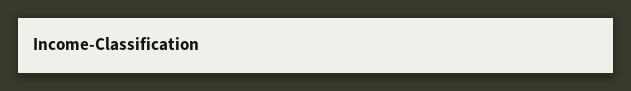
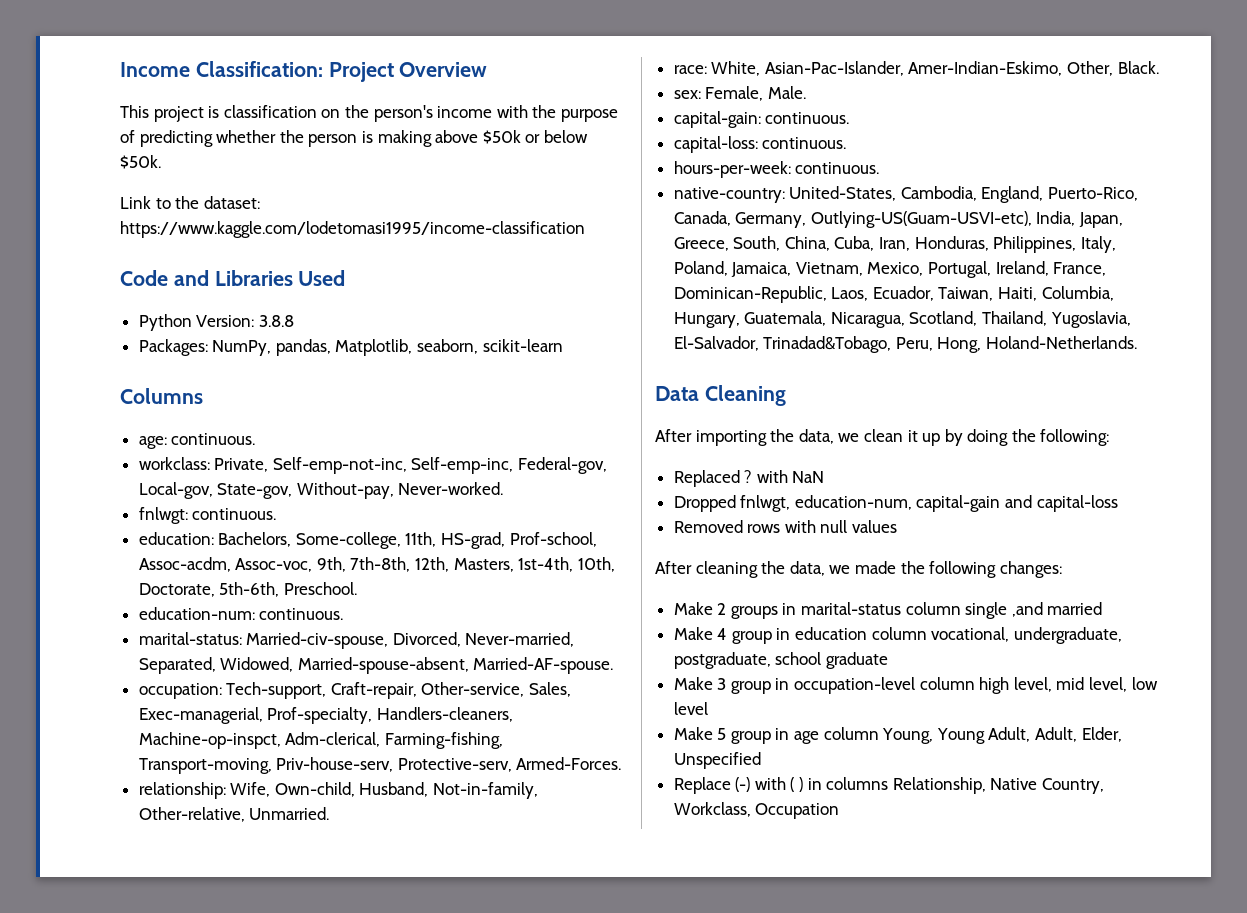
[33,37,199,51] Income-Classification -> [120,61,488,82] [120,105,618,122] [120,130,588,147] [120,155,161,169] [120,196,260,209] [120,221,585,238] [120,270,346,286] [138,314,294,331] [138,339,563,356] [120,388,203,404] [138,433,256,449] [138,457,608,474] [138,482,504,499] [138,507,277,524] [138,532,597,549] [138,557,615,572] [138,582,357,597] [138,607,344,620] [138,632,575,649] [138,657,614,674] [138,682,572,699] [138,707,513,724] [138,732,503,749] [138,757,622,774] [138,782,539,799] [138,807,330,822] [673,61,1159,76] [673,86,806,101] [673,111,850,128] [673,136,847,153] [673,161,880,178] [673,186,1139,203] [673,211,1124,228] [673,236,1116,253] [673,261,1107,278] [673,286,1114,303] [673,311,1131,328] [673,336,1138,353] [655,385,786,406] [655,429,1110,446] [673,470,825,487] [673,495,1118,512] [673,520,898,533] [655,561,1062,578] [673,602,1103,619] [673,627,1122,644] [673,652,888,669] [673,677,1158,694] [673,702,708,715] [673,727,1122,744] [673,752,761,769] [673,777,1105,794] [673,802,840,819] Income Classification: Project Overview // This project is classification on the person's income with the purpose of predicting whether the person is making above $50k or below $50k. // Link to the dataset: https://www.kaggle.com/lodetomasi1995/income-classification // Code and Libraries Used // Python Version: 3.8.8 // Packages: NumPy, pandas, Matplotlib, seaborn, scikit-learn // Columns // age: continuous. // workclass: Private, Self-emp-not-inc, Self-emp-inc, Federal-gov, Local-gov, State-gov, Without-pay, Never-worked. // fnlwgt: continuous. // education: Bachelors, Some-college, 11th, HS-grad, Prof-school, Assoc-acdm, Assoc-voc, 9th, 7th-8th, 12th, Masters, 1st-4th, 10th, Doctorate, 5th-6th, Preschool. // education-num: continuous. // marital-status: Married-civ-spouse, Divorced, Never-married, Separated, Widowed, Married-spouse-absent, Married-AF-spouse. // occupation: Tech-support, Craft-repair, Other-service, Sales, Exec-managerial, Prof-specialty, Handlers-cleaners, Machine-op-inspct, Adm-clerical, Farming-fishing, Transport-moving, Priv-house-serv, Protective-serv, Armed-Forces. // relationship: Wife, Own-child, Husband, Not-in-family, Other-relative, Unmarried. // race: White, Asian-Pac-Islander, Amer-Indian-Eskimo, Other, Black. // sex: Female, Male. // capital-gain: continuous. // capital-loss: continuous. // hours-per-week: continuous. // native-country: United-States, Cambodia, England, Puerto-Rico, Canada, Germany, Outlying-US(Guam-USVI-etc), India, Japan, Greece, South, China, Cuba, Iran, Honduras, Philippines, Italy, Poland, Jamaica, Vietnam, Mexico, Portugal, Ireland, France, Dominican-Republic, Laos, Ecuador, Taiwan, Haiti, Columbia, Hungary, Guatemala, Nicaragua, Scotland, Thailand, Yugoslavia, El-Salvador, Trinadad&Tobago, Peru, Hong, Holand-Netherlands. // Data Cleaning // After importing the data, we clean it up by doing the following: // Replaced ? with NaN // Dropped fnlwgt, education-num, capital-gain and capital-loss // Removed rows with null values // After cleaning the data, we made the following changes: // Make 2 groups in marital-status column single ,and married // Make 4 group in education column vocational, undergraduate, postgraduate, school graduate // Make 3 group in occupation-level column high level, mid level, low level // Make 5 group in age column Young, Young Adult, Adult, Elder, Unspecified // Replace (-) with ( ) in columns Relationship, Native Country, Workclass, Occupation

